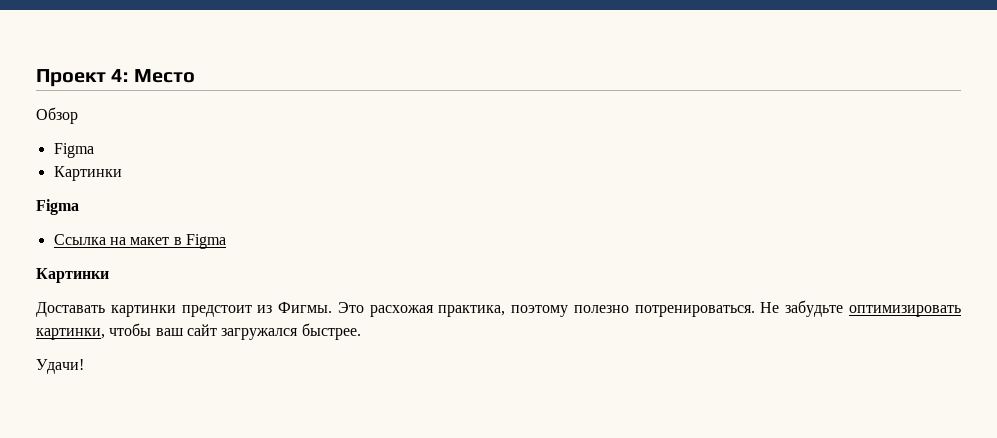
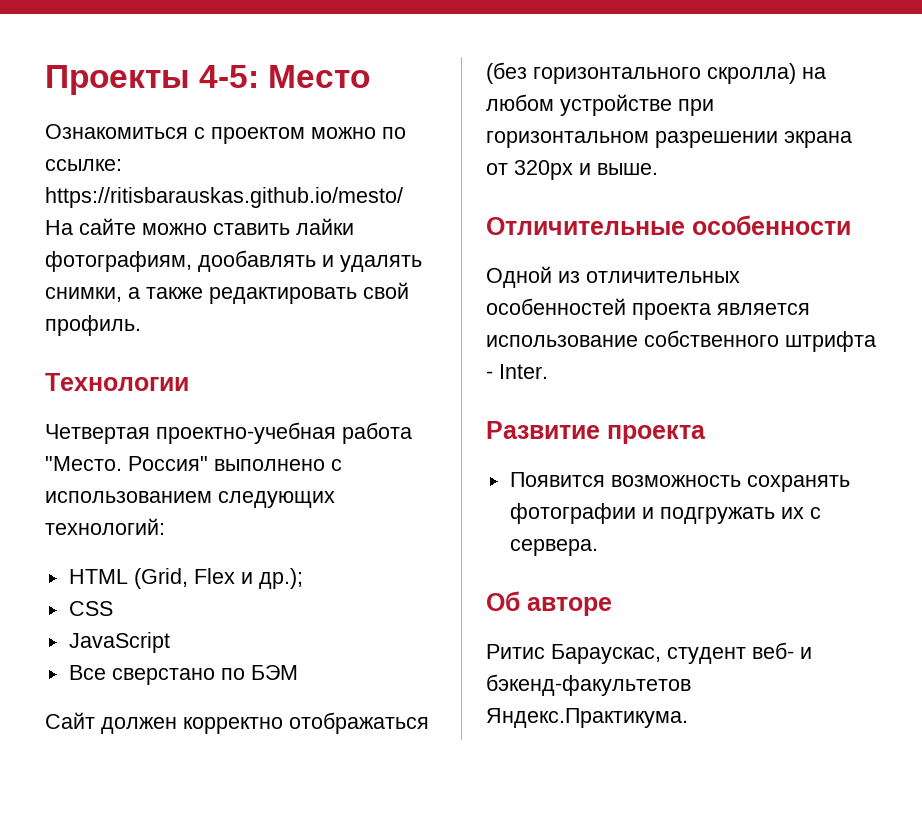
[36,69,129,87] Проект 4: -> [45,65,260,95] Проекты 4-5:
[36,107,78,124] [53,143,94,158] [53,166,122,181] [36,199,79,215] [53,234,226,249] [36,268,109,283] [36,300,961,317] [36,323,361,340] [36,359,84,374] Обзор // Figma // Картинки // Figma // Ссылка на макет в Figma // Картинки // Доставать картинки предстоит из Фигмы. Это расхожая практика, поэтому полезно потренироваться. Не забудьте оптимизировать картинки, чтобы ваш сайт загружался быстрее. // Удачи! -> [45,124,406,144] [45,159,122,171] [45,187,403,208] [45,218,354,235] [45,250,422,272] [45,282,409,304] [45,315,141,336] [45,373,189,391] [45,422,412,444] [45,456,342,471] [45,491,335,508] [45,518,165,535] [68,568,303,589] [68,601,113,616] [68,632,170,653] [68,665,298,685] [45,712,429,734] [486,62,826,84] [486,94,714,116] [486,131,852,148] [486,160,658,180] [486,215,851,235] [486,266,740,288] [486,298,810,320] [486,330,876,352] [486,364,548,379] [486,421,706,444] [509,472,850,492] [509,503,821,524] [509,539,598,556] [486,591,612,616] [486,642,812,664] [486,674,691,696] [486,708,688,728] Ознакомиться с проектом можно по ссылке: https://ritisbarauskas.github.io/mesto/ На сайте можно ставить лайки фотографиям, дообавлять и удалять снимки, а также редактировать свой профиль. // Технологии // Четвертая проектно-учебная работа "Место. Россия" выполнено с использованием следующих технологий: // HTML (Grid, Flex и др.); // CSS // JavaScript // Все сверстано по БЭМ // Сайт должен корректно отображаться (без горизонтального скролла) на любом устройстве при горизонтальном разрешении экрана от 320px и выше. // Отличительные особенности // Одной из отличительных особенностей проекта является использование собственного штрифта - Inter. // Развитие проекта // Появится возможность сохранять фотографии и подгружать их с сервера. // Об авторе // Ритис Бараускас, студент веб- и бэкенд-факультетов Яндекс.Практикума.

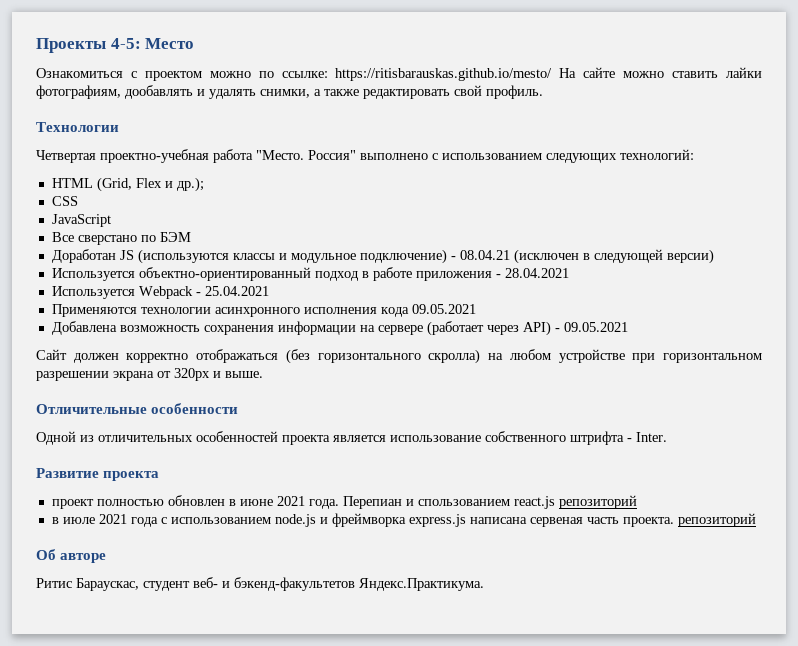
(298, 672) none -> [51,249,714,264] [51,267,569,281] [51,286,269,299] [51,304,476,317] [51,321,628,336] // Доработан JS (используются классы и модульное подключение) - 08.04.21 (исключен в следующей версии) // Используется объектно-ориентированный подход в работе приложения - 28.04.2021 // Используется Webpack - 25.04.2021 // Применяются технологии асинхронного исполнения кода 09.05.2021 // Добавлена возможность сохранения информации на сервере (работает через API) - 09.05.2021
[509,472,850,492] [509,503,821,524] [509,539,598,556] Появится возможность сохранять фотографии и подгружать их с сервера. -> [51,495,637,509] [51,513,756,527] проект полностью обновлен в июне 2021 года. Перепиан и спользованием react.js репозиторий // в июле 2021 года с использованием node.js и фреймворка express.js написана сервеная часть проекта. репозиторий

